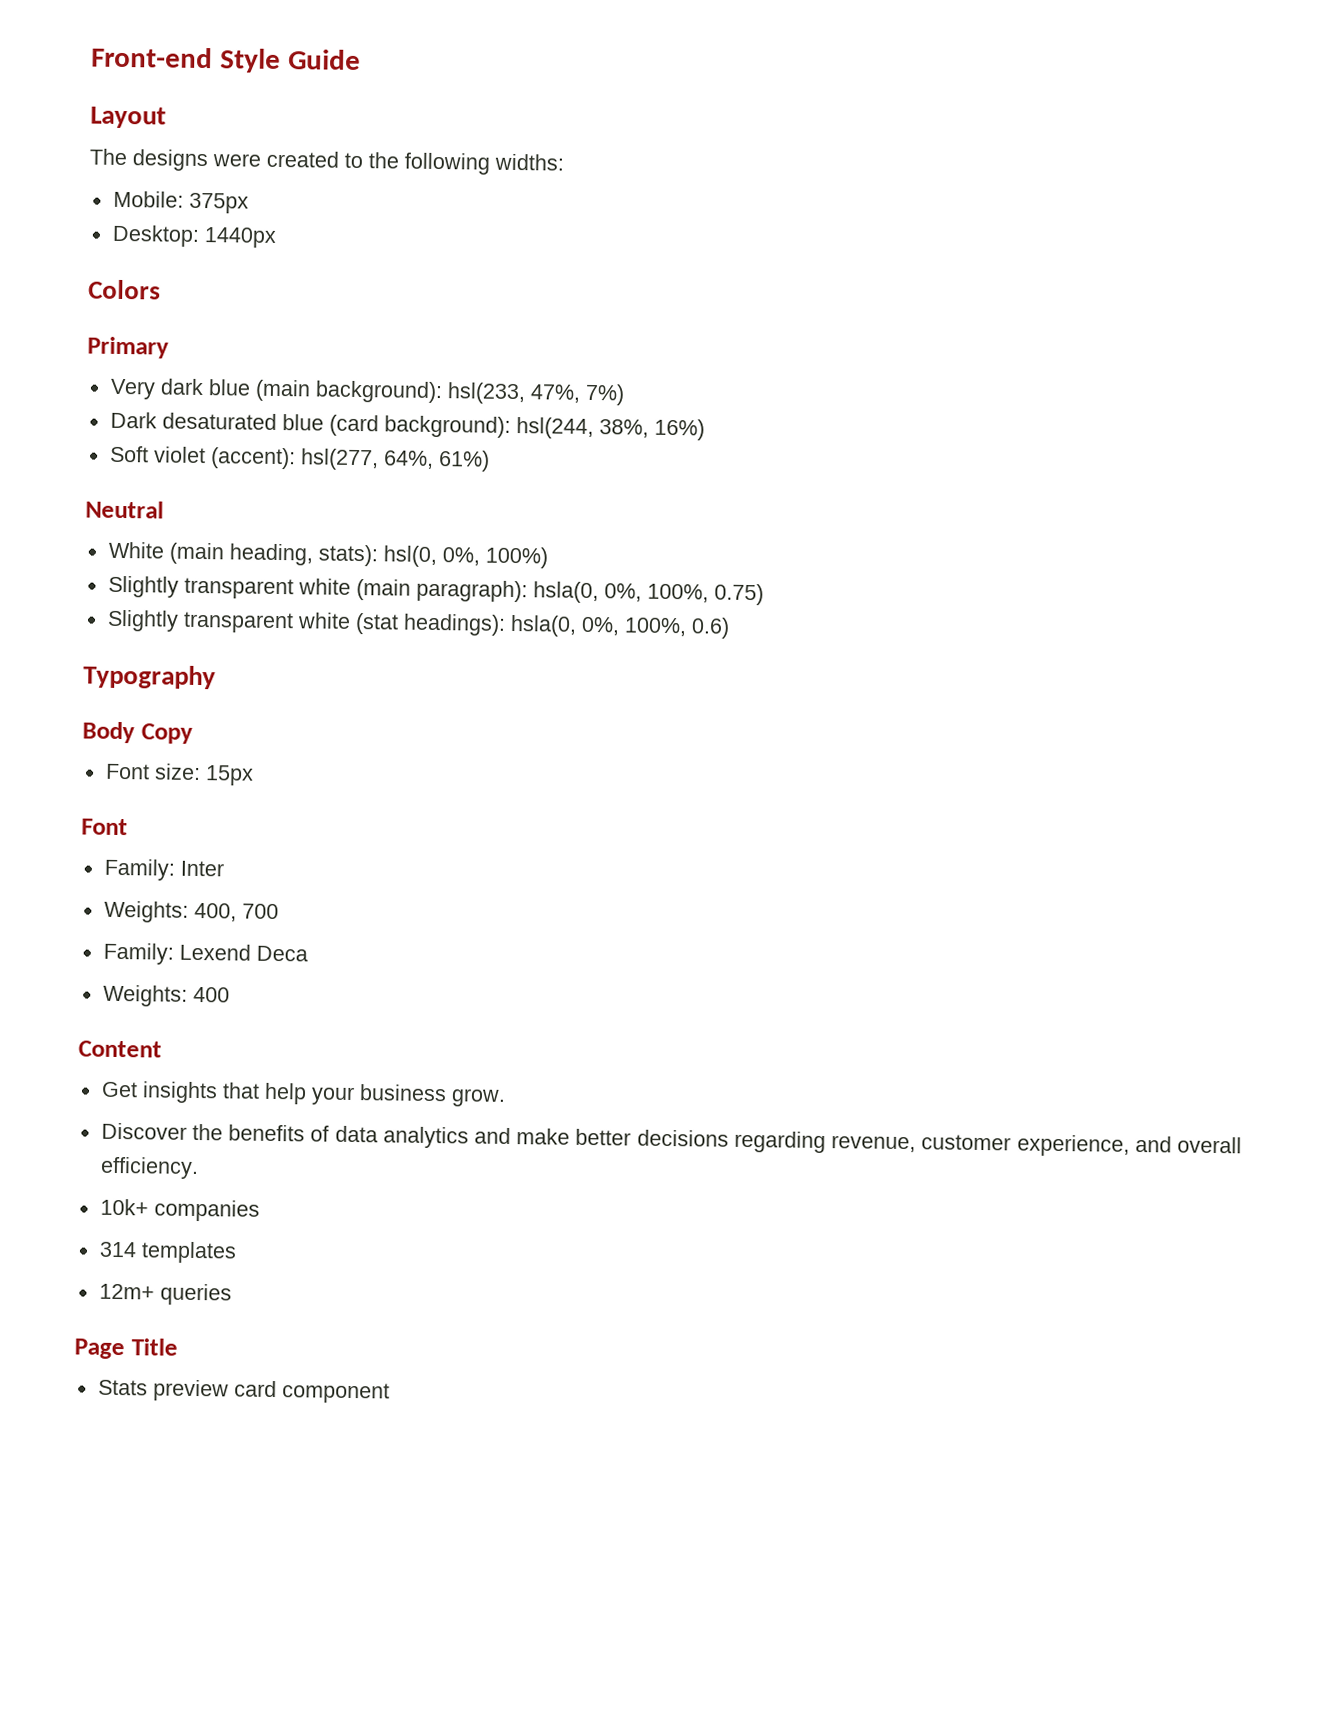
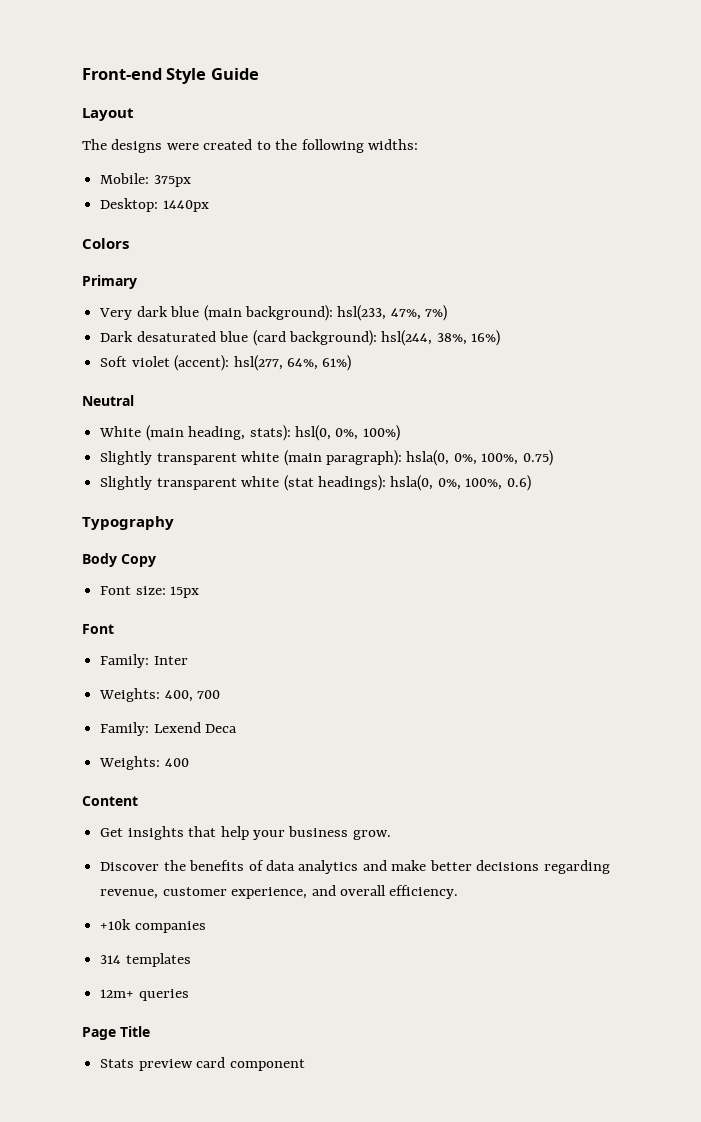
[99,1198,149,1216] 10k+ -> [100,919,132,930] +10k

